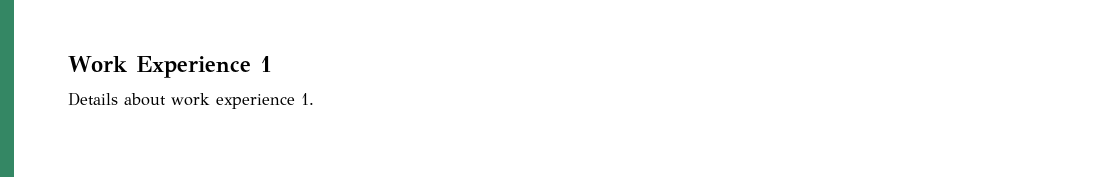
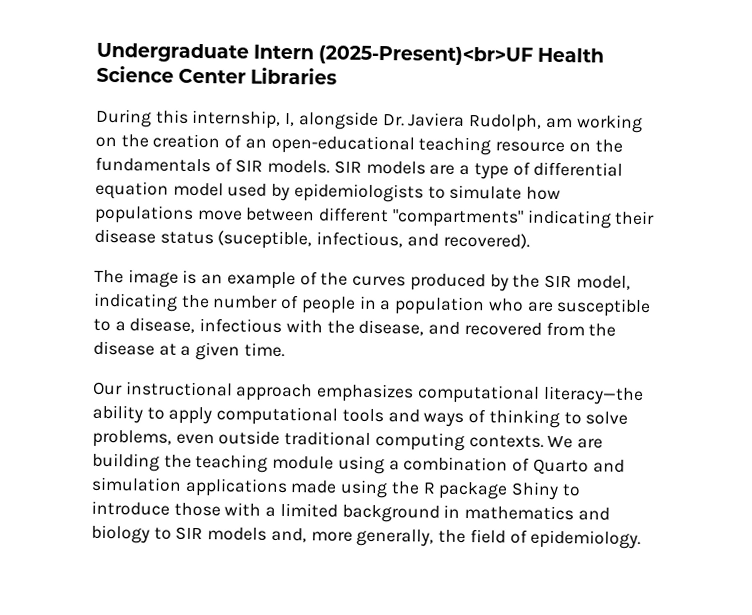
[68,56,272,78] [68,92,314,109] Work Experience 1 // Details about work experience 1. -> [96,42,605,66] [96,65,338,85] [96,108,643,133] [95,133,623,156] [95,156,624,180] [95,180,562,203] [94,204,656,229] [94,228,530,250] [94,269,631,292] [93,292,652,318] [93,317,617,337] [93,340,285,361] [93,381,644,405] [92,404,629,429] [92,429,604,451] [92,452,625,475] [91,476,581,501] [91,500,610,523] [91,524,642,549] Undergraduate Intern (2025-Present)<br>UF Health Science Center Libraries // During this internship, I, alongside Dr. Javiera Rudolph, am working on the creation of an open-educational teaching resource on the fundamentals of SIR models. SIR models are a type of differential equation model used by epidemiologists to simulate how populations move between different "compartments" indicating their disease status (suceptible, infectious, and recovered). // The image is an example of the curves produced by the SIR model, indicating the number of people in a population who are susceptible to a disease, infectious with the disease, and recovered from the disease at a given time. // Our instructional approach emphasizes computational literacy—the ability to apply computational tools and ways of thinking to solve problems, even outside traditional computing contexts. We are building the teaching module using a combination of Quarto and simulation applications made using the R package Shiny to introduce those with a limited background in mathematics and biology to SIR models and, more generally, the field of epidemiology.

